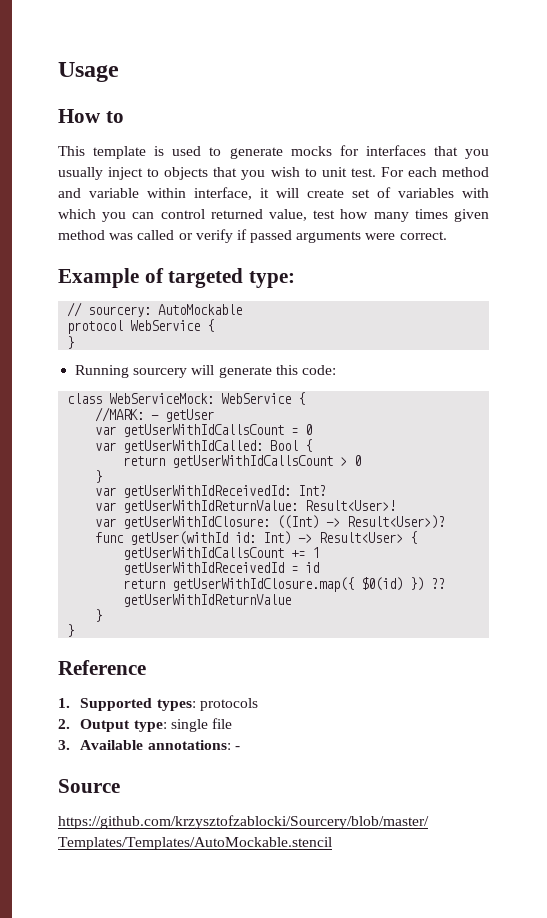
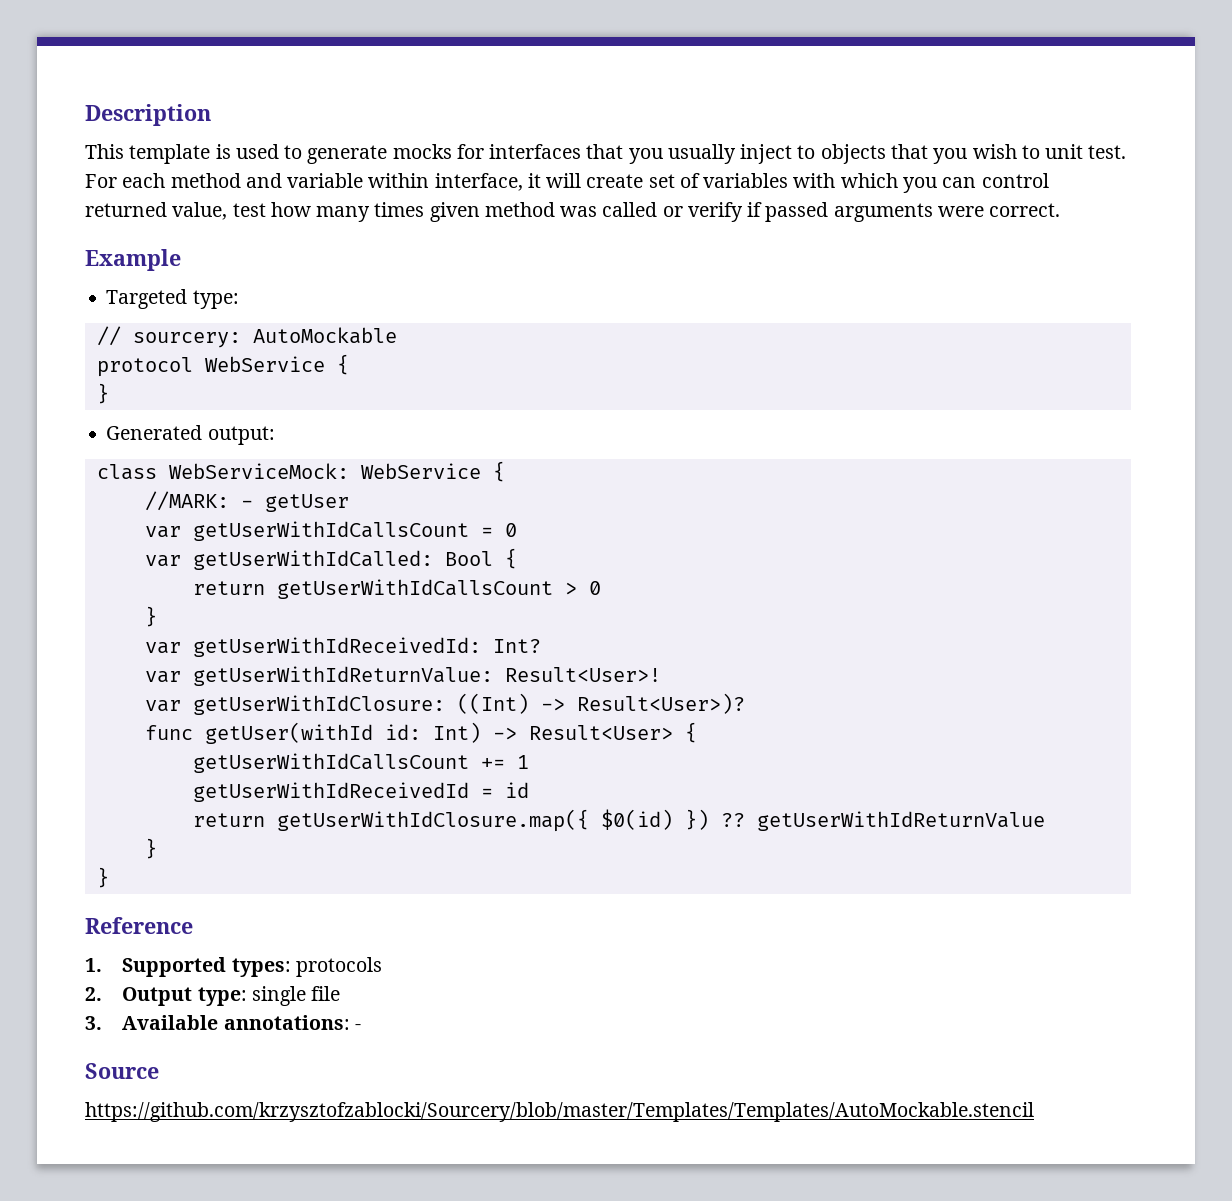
[58,62,119,82] [58,109,124,123] Usage // How to -> [85,104,211,126] Description
[144,268,244,288] of targeted -> [106,289,188,309] // Targeted
[75,365,336,378] Running sourcery will generate this code: -> [106,425,275,445] Generated output:

